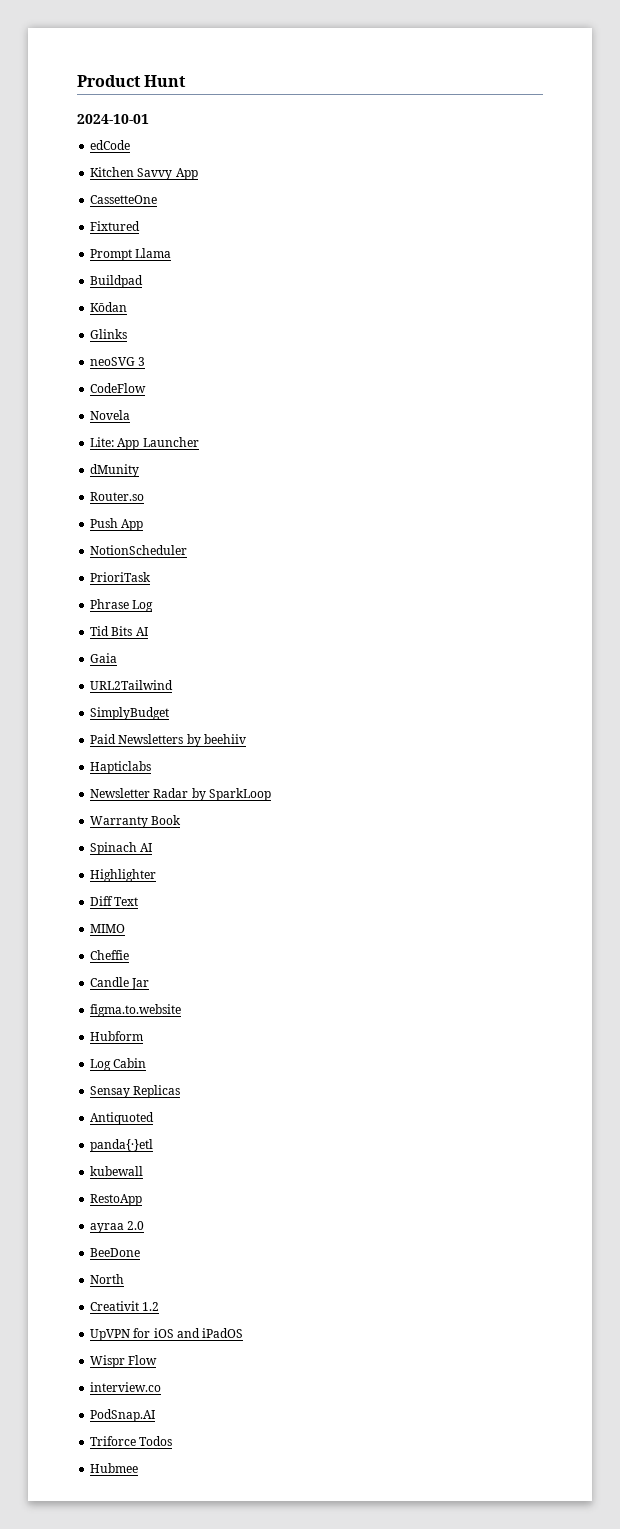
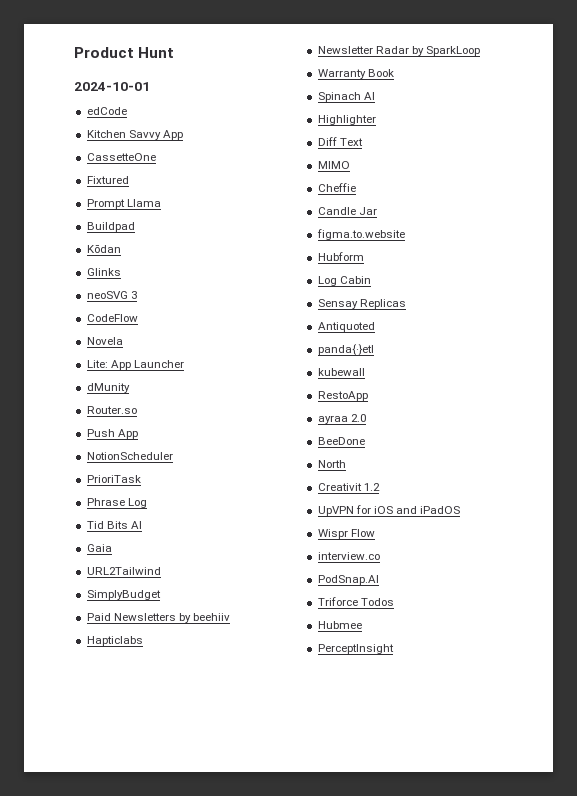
(139, 1468) none -> [317,644,394,654] // PerceptInsight

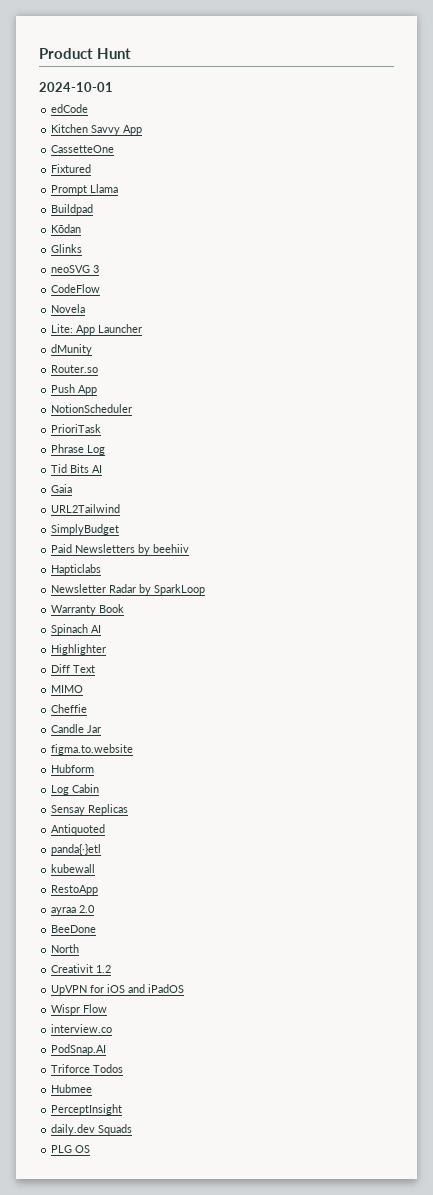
(394, 649) none -> [51,1124,133,1135] [51,1145,91,1153] // daily.dev Squads // PLG OS

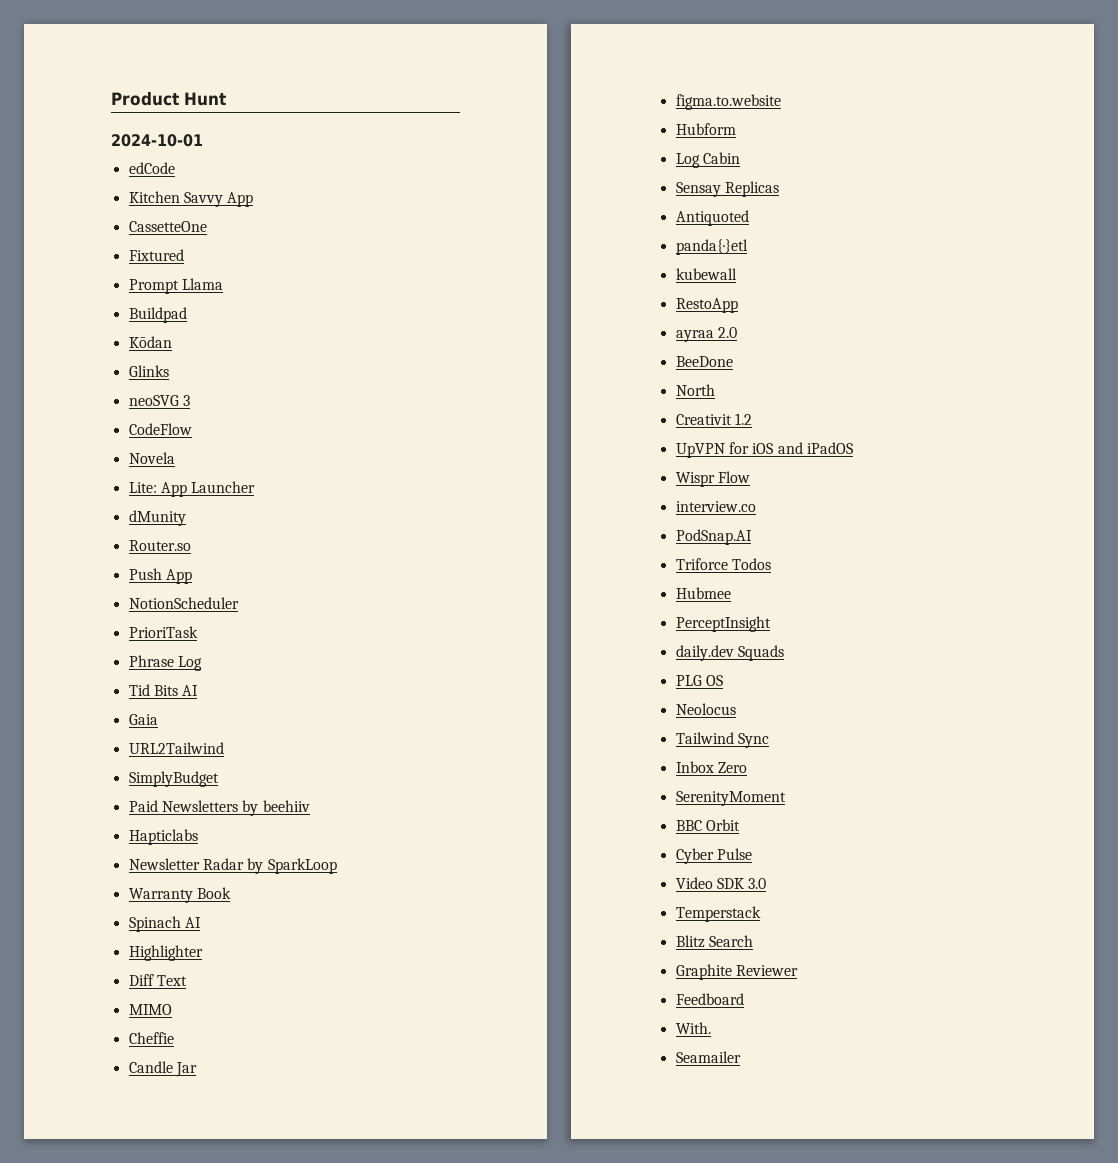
(91, 1149) none -> [675,703,736,715] [675,732,769,748] [675,761,747,773] [675,791,786,806] [675,819,740,831] [675,848,752,864] [675,877,767,889] [675,906,761,922] [675,935,753,948] [675,964,798,980] [675,993,744,1005] [675,1022,711,1034] [675,1051,741,1063] // Neolocus // Tailwind Sync // Inbox Zero // SerenityMoment // BBC Orbit // Cyber Pulse // Video SDK 3.0 // Temperstack // Blitz Search // Graphite Reviewer // Feedboard // With. // Seamailer

